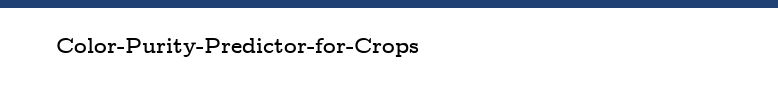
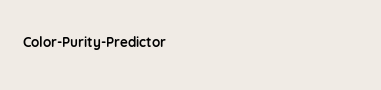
[56,38,419,57] Color-Purity-Predictor-for-Crops -> [23,36,166,50] Color-Purity-Predictor

